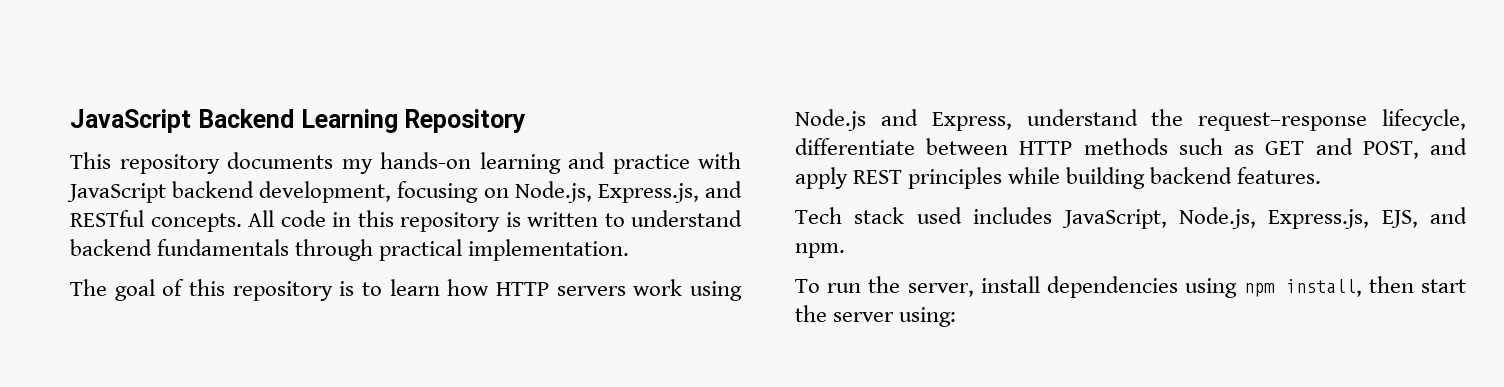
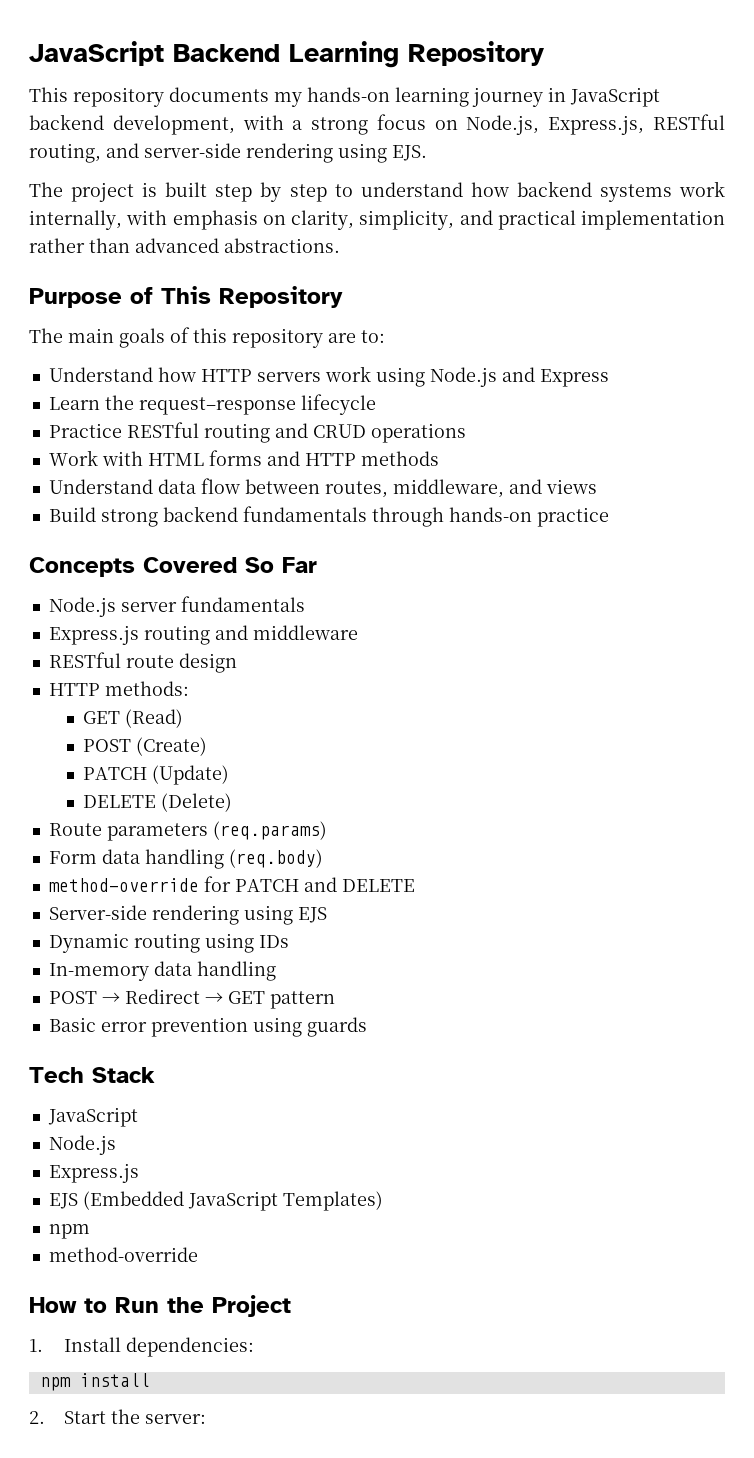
[568,152,741,174] [67,181,742,203] [70,210,742,232] [70,239,630,261] [70,279,155,301] and practice with JavaScript backend development, focusing on Node.js, Express.js, and RESTful concepts. All code in this repository is written to understand backend fundamentals through practical implementation. // The goal -> [472,87,660,107] [29,114,725,135] [29,143,427,163] [29,181,725,202] [29,210,725,230] [29,238,340,253] [29,286,343,308] [29,328,165,348] journey in JavaScript backend development, with a strong focus on Node.js, Express.js, RESTful routing, and server-side rendering using EJS. // The project is built step by step to understand how backend systems work internally, with emphasis on clarity, simplicity, and practical implementation rather than advanced abstractions. // Purpose of This Repository // The main goals
[339,279,440,296] is to learn -> [328,330,385,343] [48,367,153,382] are to: // Understand
[931,109,1466,131] [795,138,1467,159] [795,167,1322,189] [795,207,1467,229] [795,243,845,258] [795,276,1467,298] [795,305,957,327] Express, understand the request–response lifecycle, differentiate between HTTP methods such as GET and POST, and apply REST principles while building backend features. // Tech stack used includes JavaScript, Node.js, Express.js, EJS, and npm. // To run the server, install dependencies using npm install, then start the server using: -> [539,369,609,387] [48,394,376,415] [48,422,466,443] [48,450,439,466] [48,478,597,498] [48,506,609,527] [29,557,317,577] [48,596,305,617] [48,625,358,645] [48,652,237,673] [48,681,189,696] [83,709,184,728] [83,737,208,756] [83,765,230,785] [83,793,233,812] [48,821,327,841] [48,849,323,869] [48,876,415,892] [48,905,327,925] [48,933,289,953] [48,961,276,981] [48,989,335,1009] [48,1017,367,1037] [29,1067,155,1083] [47,1107,138,1127] [48,1135,116,1155] [48,1163,139,1183] [48,1191,383,1211] [48,1224,90,1239] [48,1247,198,1262] [29,1295,291,1317] [29,1337,254,1357] [39,1373,150,1391] [29,1409,206,1424] Express // Learn the request–response lifecycle // Practice RESTful routing and CRUD operations // Work with HTML forms and HTTP methods // Understand data flow between routes, middleware, and views // Build strong backend fundamentals through hands-on practice // Concepts Covered So Far // Node.js server fundamentals // Express.js routing and middleware // RESTful route design // HTTP methods: // GET (Read) // POST (Create) // PATCH (Update) // DELETE (Delete) // Route parameters (req.params) // Form data handling (req.body) // method-override for PATCH and DELETE // Server-side rendering using EJS // Dynamic routing using IDs // In-memory data handling // POST → Redirect → GET pattern // Basic error prevention using guards // Tech Stack // JavaScript // Node.js // Express.js // EJS (Embedded JavaScript Templates) // npm // method-override // How to Run the Project // 1. Install dependencies: // npm install // 2. Start the server:

